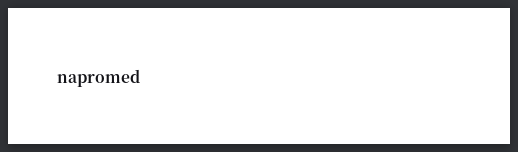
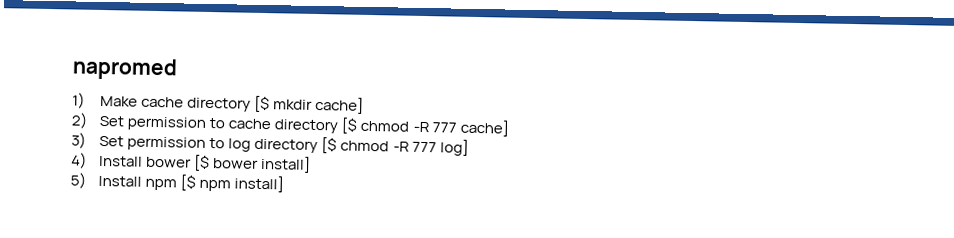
(140, 78) none -> [72,92,365,114] [71,112,509,137] [71,132,469,156] [71,152,312,173] [70,172,285,193] // 1) Make cache directory [$ mkdir cache] // 2) Set permission to cache directory [$ chmod -R 777 cache] // 3) Set permission to log directory [$ chmod -R 777 log] // 4) Install bower [$ bower install] // 5) Install npm [$ npm install]

